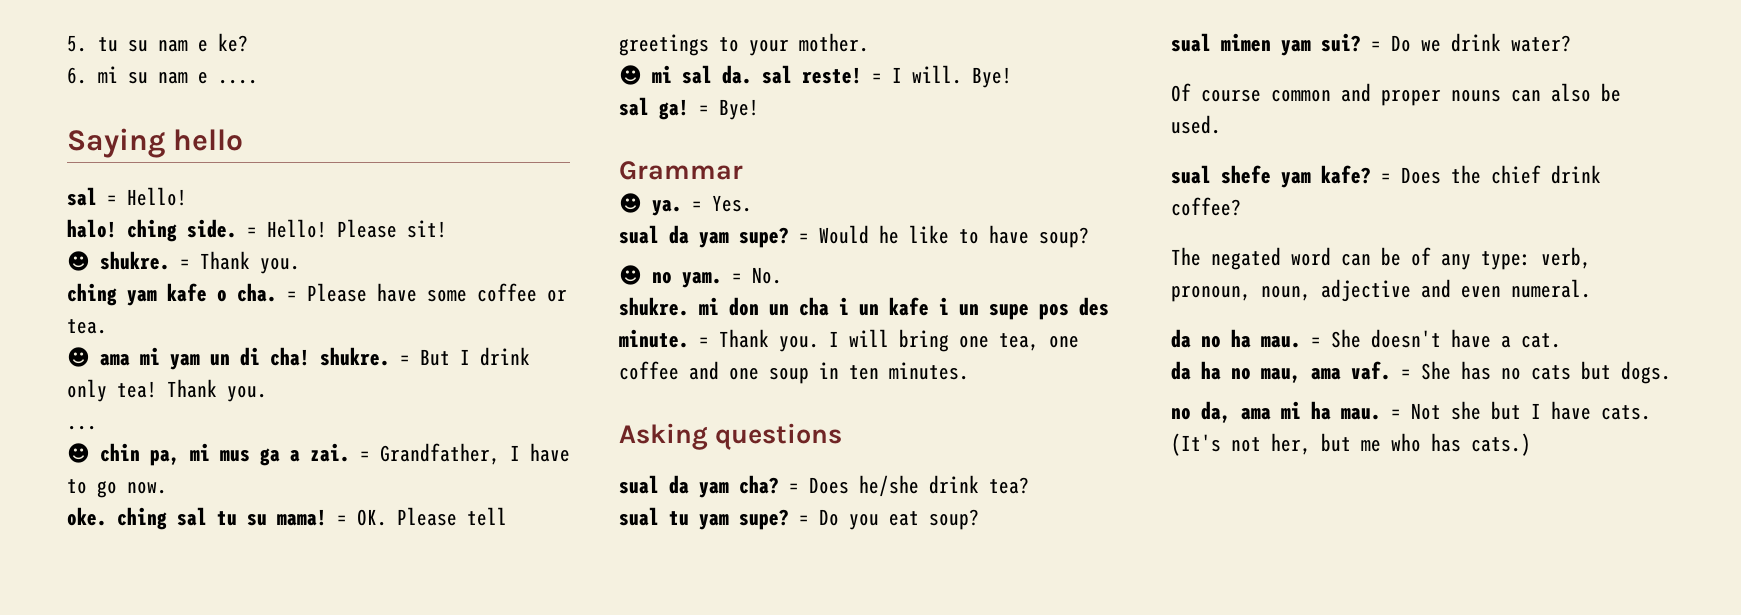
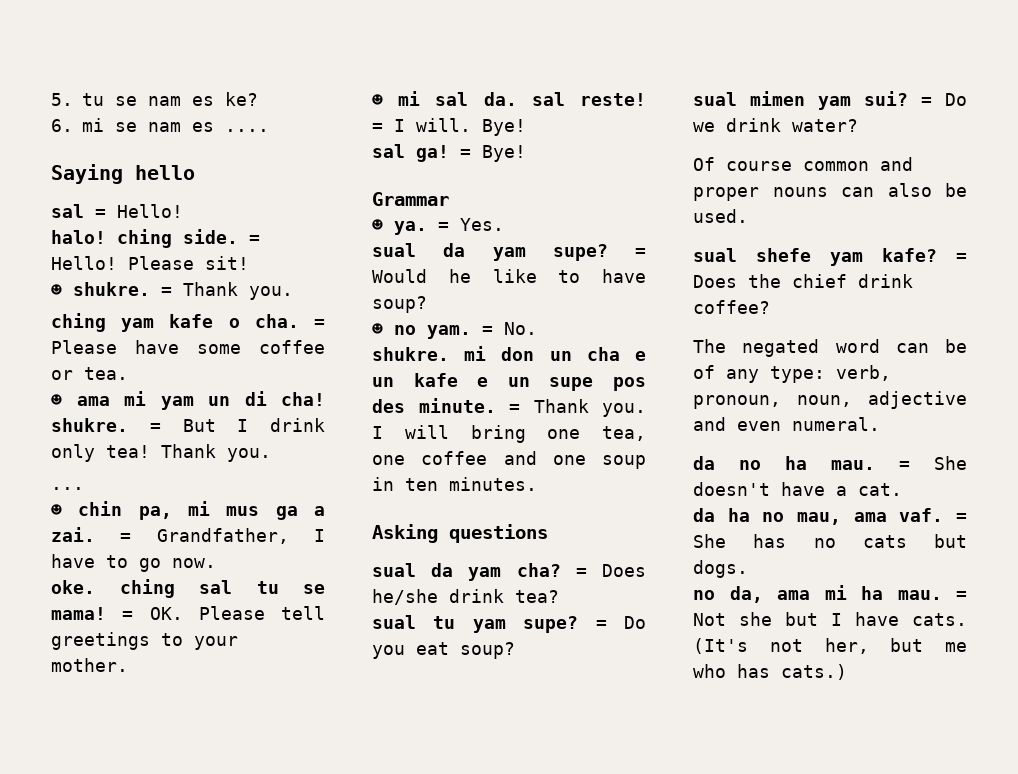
[127,39,208,52] su nam e -> [115,96,214,106] se nam es
[127,71,208,84] su nam e -> [115,122,214,132] se nam es
[247,513,267,526] su -> [303,584,325,594] se
[839,297,849,315] i -> [635,351,646,361] e
[939,297,949,315] i -> [477,377,489,387] e

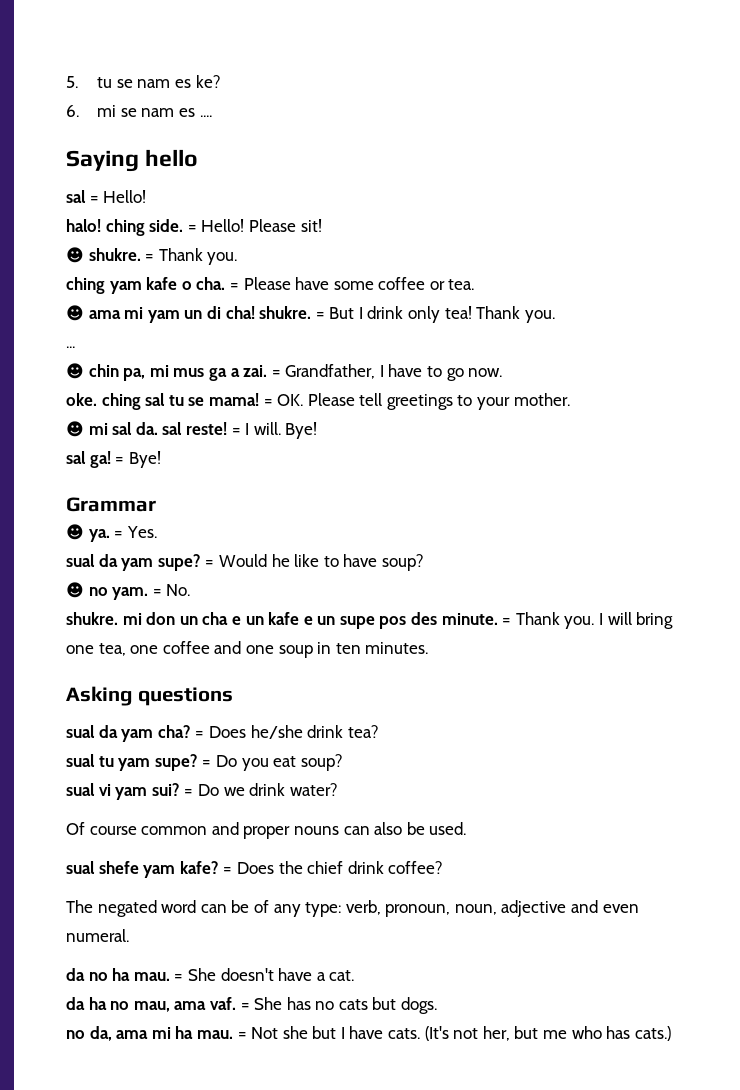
[750,91,805,106] mimen -> [98,784,111,796] vi

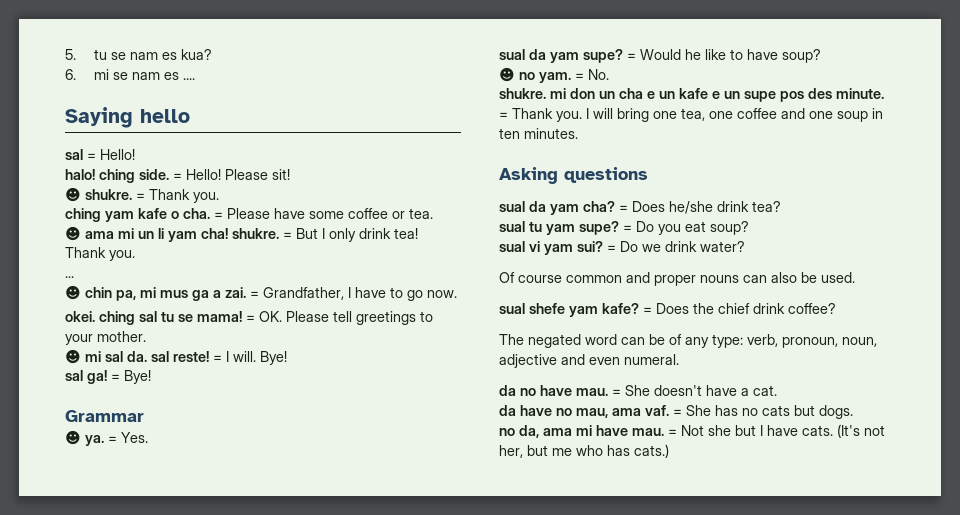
[195,75,221,88] ke? -> [180,49,212,60] kua?
[147,306,221,323] yam un di -> [138,228,197,242] un li yam
[367,306,441,323] drink only -> [329,228,391,242] only drink
[66,393,97,406] oke. -> [65,311,95,322] okei.
[112,968,131,981] ha -> [540,385,572,396] have
[88,997,107,1010] ha -> [520,405,552,416] have
[175,1026,194,1039] ha -> [596,425,628,436] have

